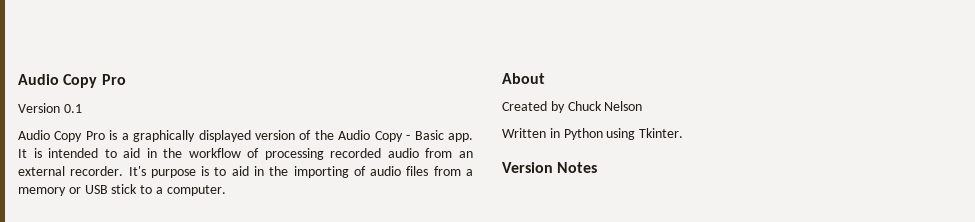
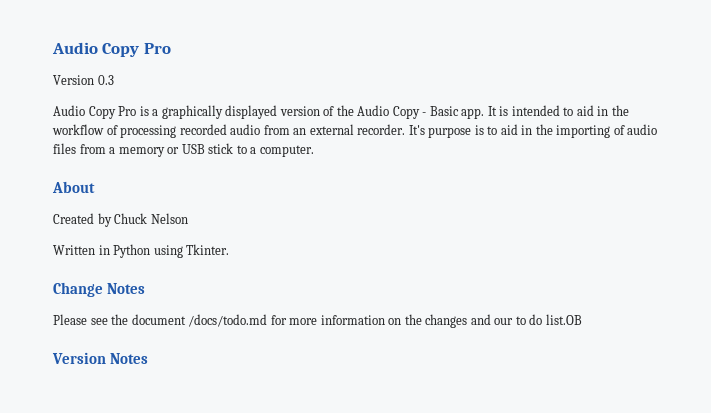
[63,104,82,113] 0.1 -> [97,75,114,85] 0.3
(684, 133) none -> [53,282,146,297] [53,314,582,328] // Change Notes // Please see the document /docs/todo.md for more information on the changes and our to do list.OB

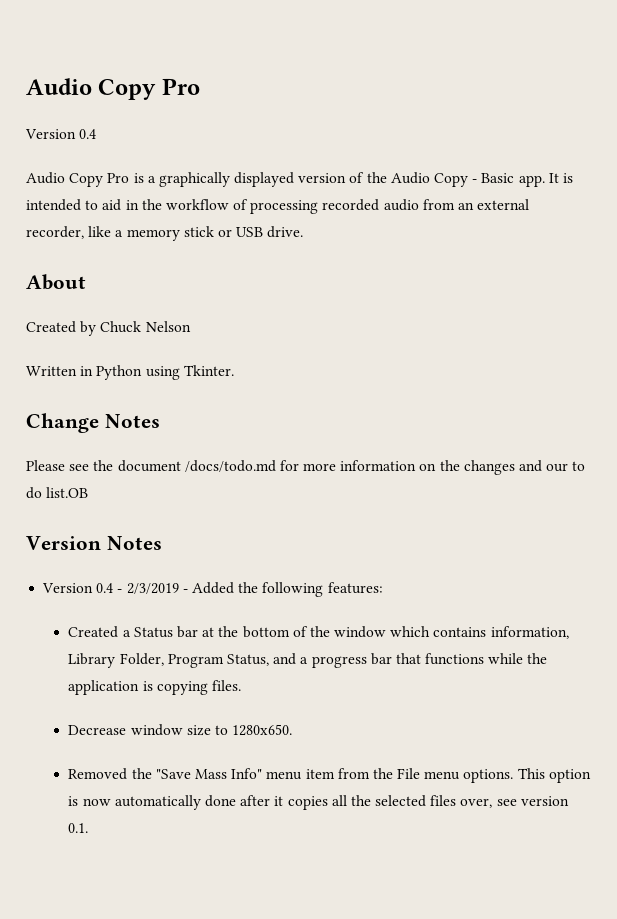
[97,75,114,85] 0.3 -> [79,129,97,139] 0.4
[357,124,658,138] [53,143,106,154] recorder. It's purpose is to aid in the importing of audio files from -> [26,226,112,239] recorder, like
(165, 152) none -> [183,226,214,237] stick
[208,143,314,157] stick to a computer. -> [267,226,304,238] drive.
(149, 358) none -> [42,582,383,597] [68,626,569,639] [68,653,548,668] [68,680,242,695] [68,724,293,736] [68,768,591,783] [68,795,569,810] [68,823,89,833] // Version 0.4 - 2/3/2019 - Added the following features: // Created a Status bar at the bottom of the window which contains information, Library Folder, Program Status, and a progress bar that functions while the application is copying files. // Decrease window size to 1280x650. // Removed the "Save Mass Info" menu item from the File menu options. This option is now automatically done after it copies all the selected files over, see version 0.1.

